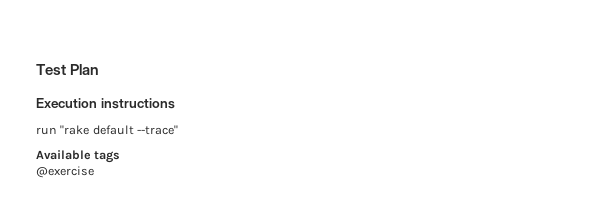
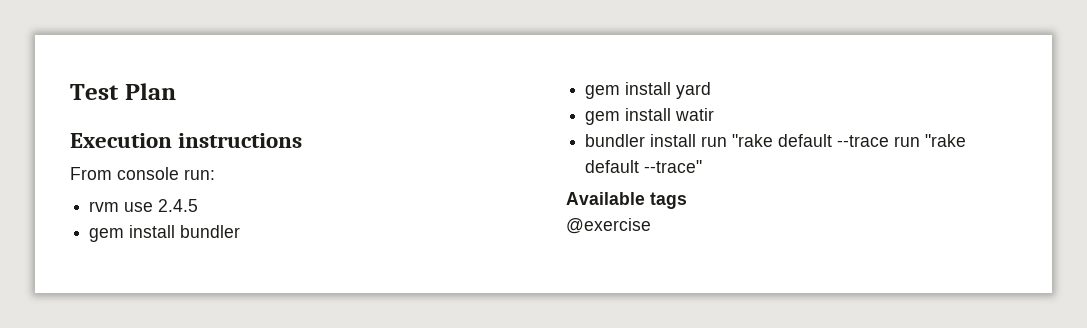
(175, 103) none -> [70,167,215,180] [89,199,199,212] [89,225,241,242] [585,82,712,99] [585,108,715,125] [585,134,890,147] From console run: // rvm use 2.4.5 // gem install bundler // gem install yard // gem install watir // bundler install run "rake default --trace

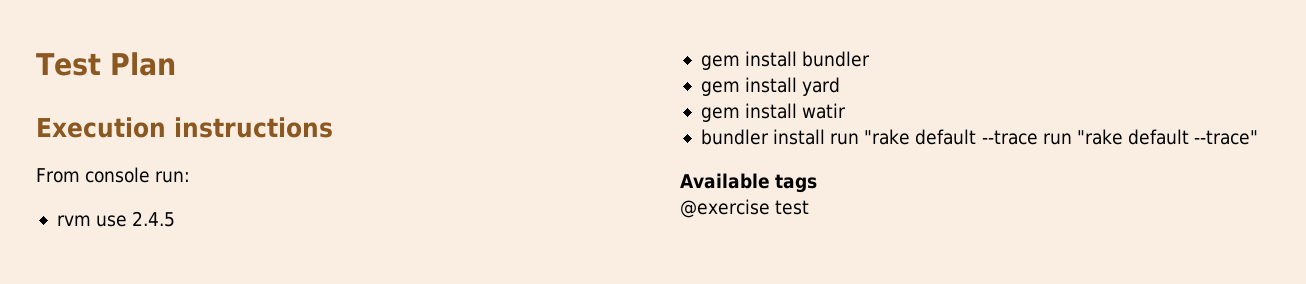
(651, 226) none -> [775,200,810,215] test

